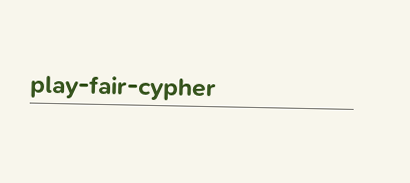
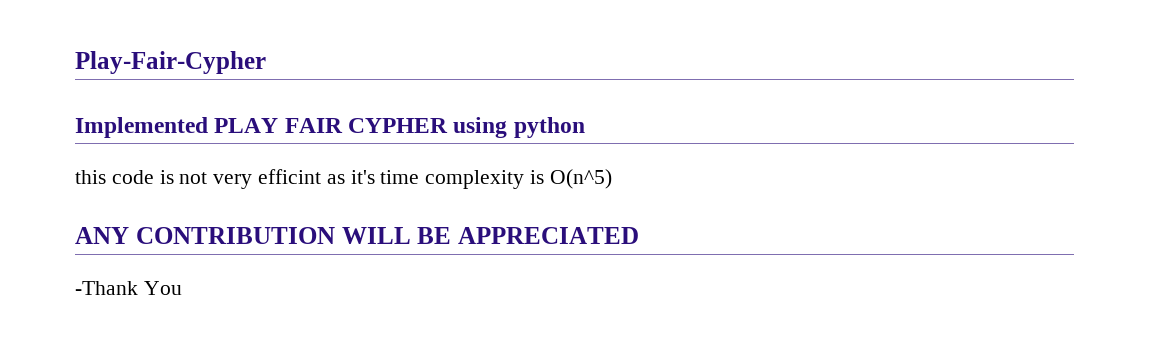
[29,74,217,102] play-fair-cypher -> [75,51,266,74] [75,117,585,138] [75,169,612,189] [75,227,639,244] [75,281,182,295] Play-Fair-Cypher // Implemented PLAY FAIR CYPHER using python // this code is not very efficint as it's time complexity is O(n^5) // ANY CONTRIBUTION WILL BE APPRECIATED // -Thank You

